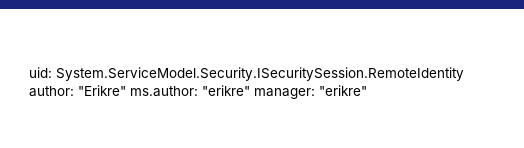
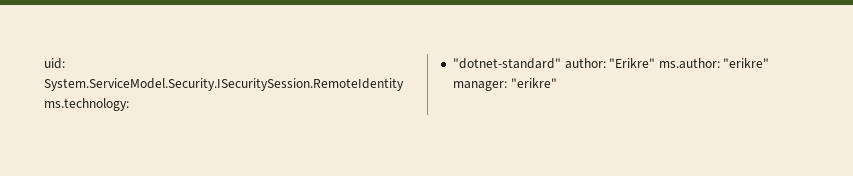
(464, 74) none -> [44,98,129,111] [452,58,561,69] ms.technology: // "dotnet-standard"

